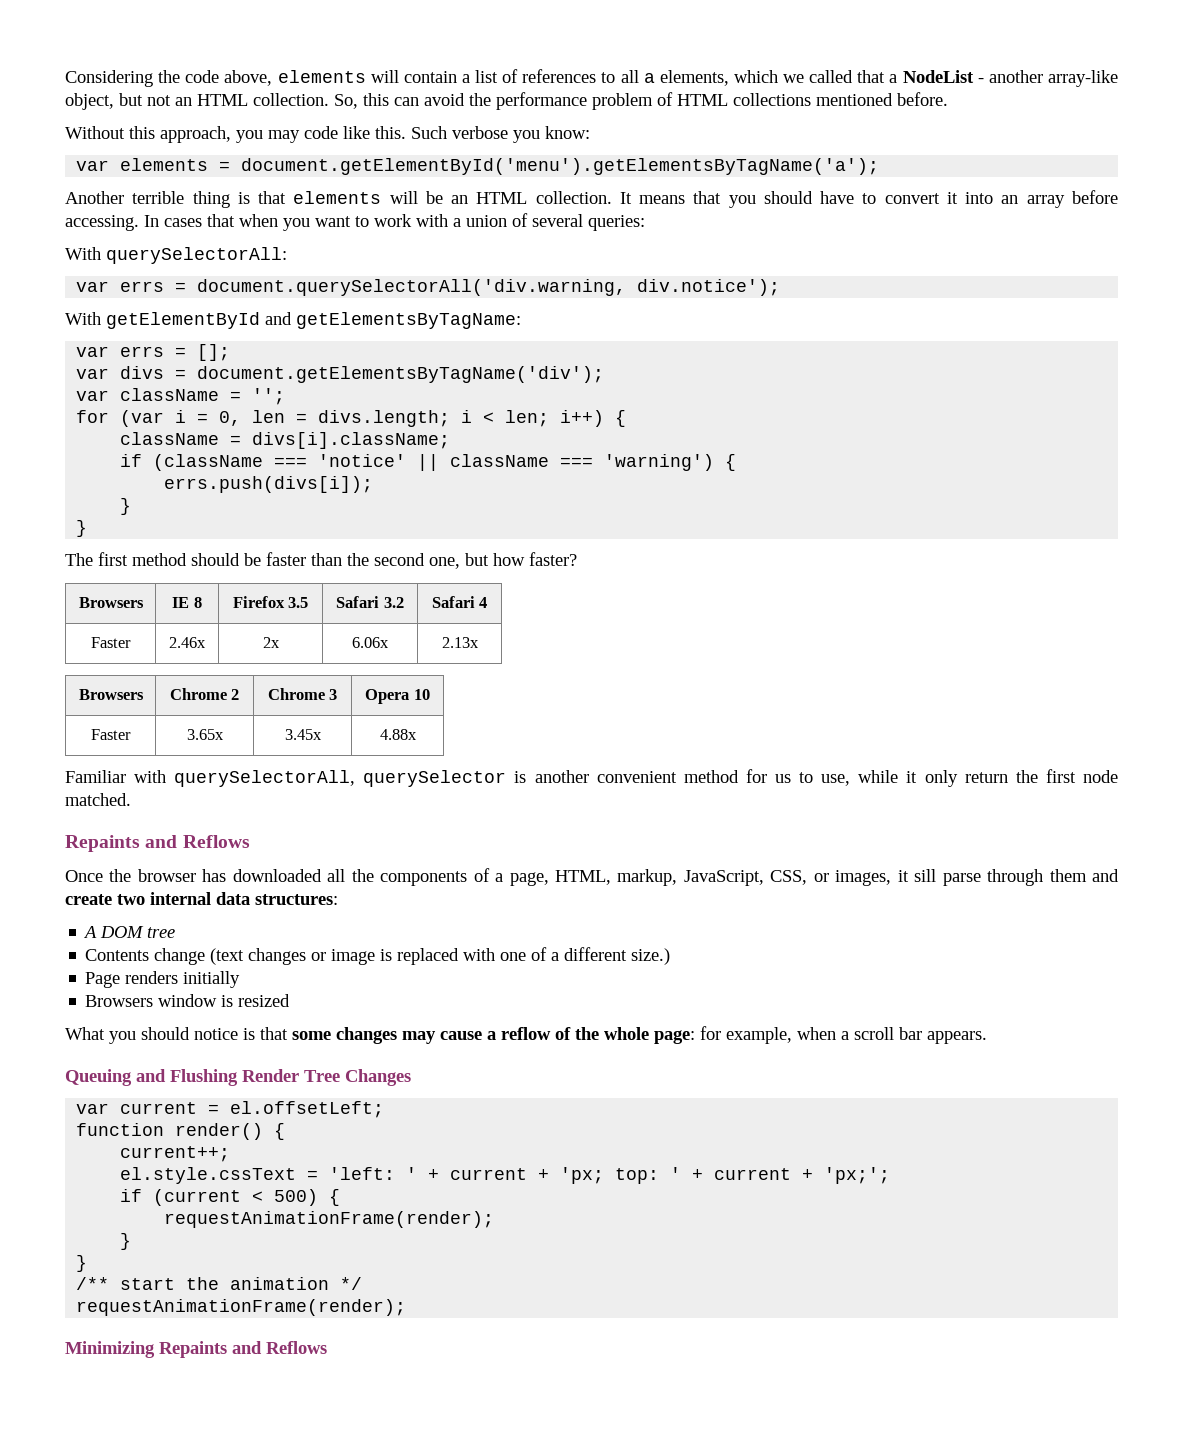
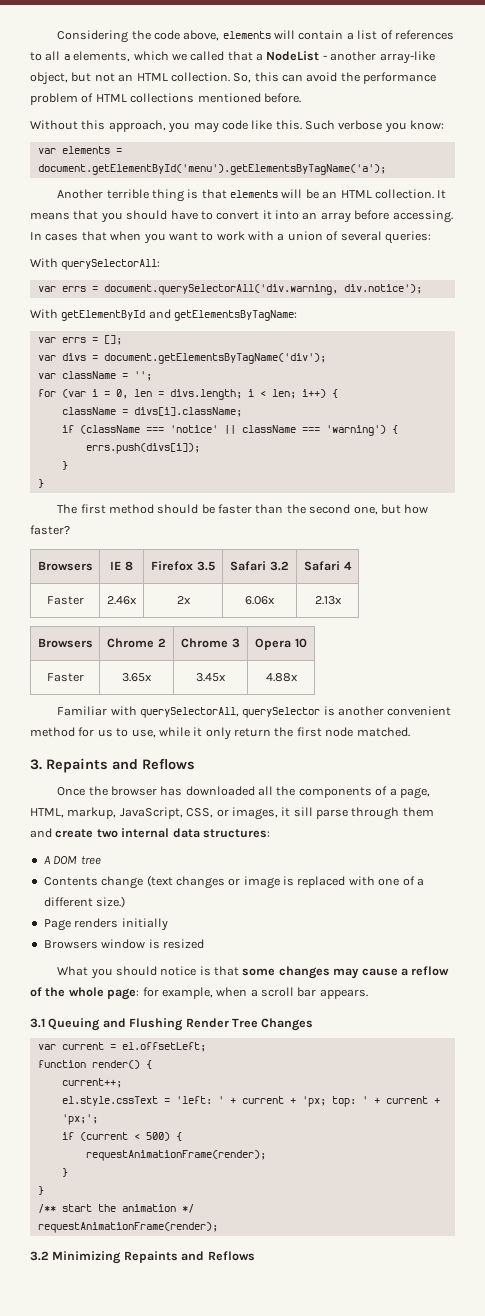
(131, 799) none -> [30,759,42,770] 3.
(987, 1037) none -> [30,1018,45,1028] 3.1
(407, 1307) none -> [30,1251,49,1261] 3.2

